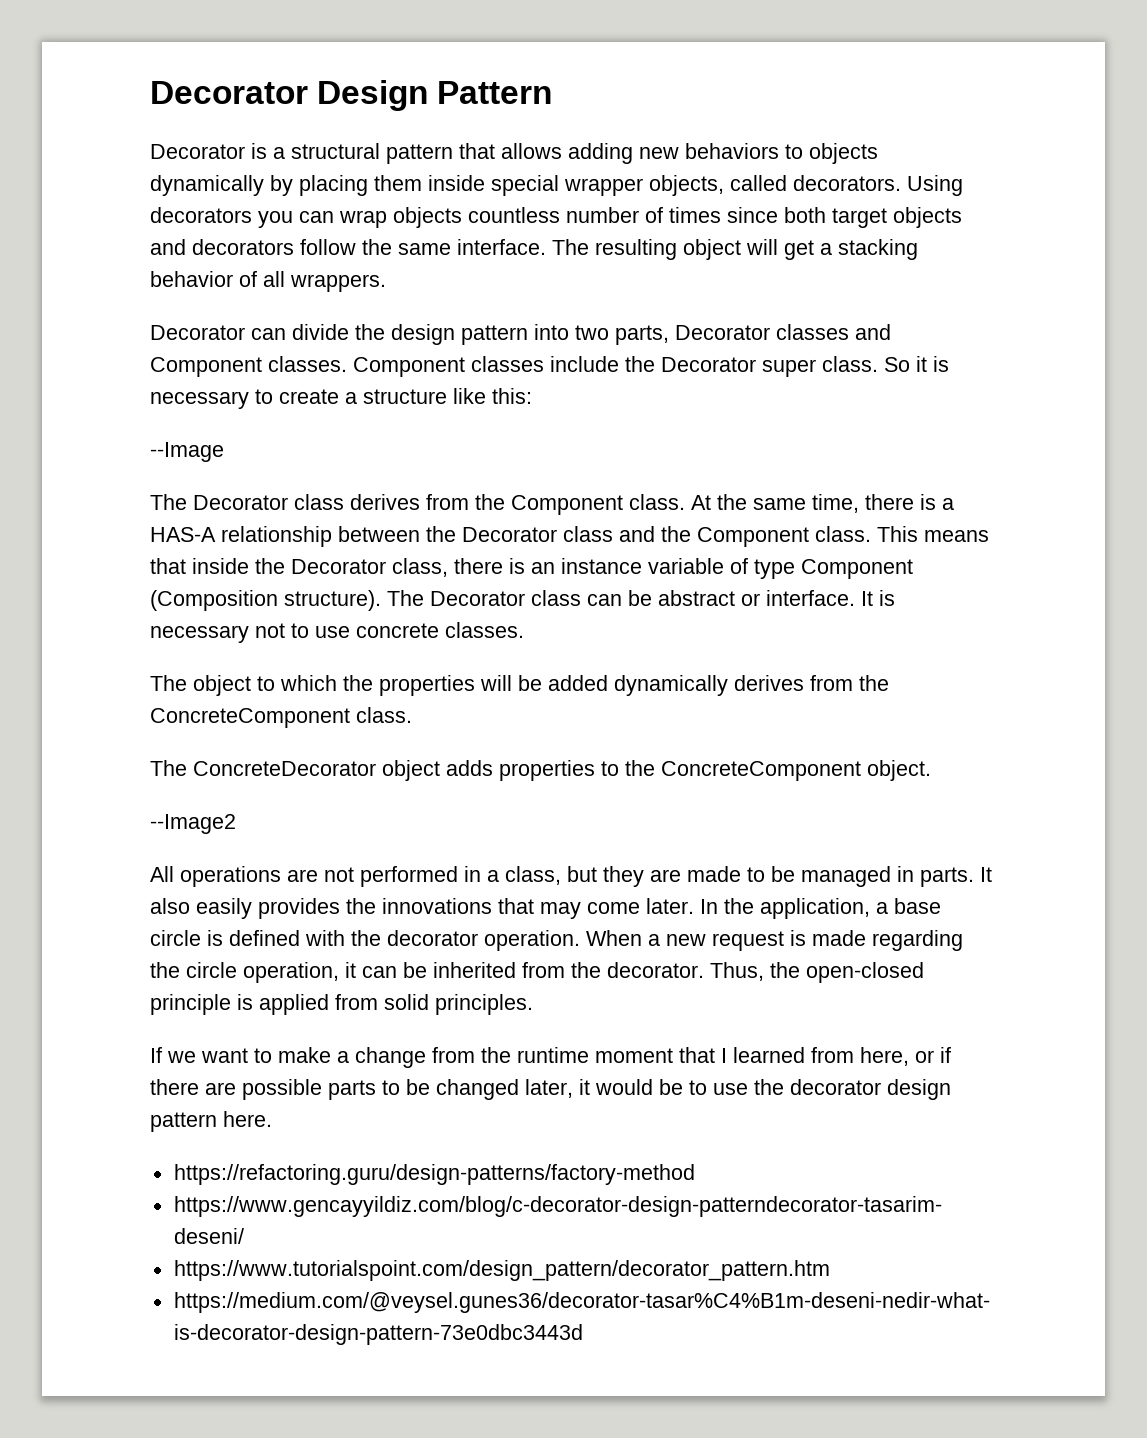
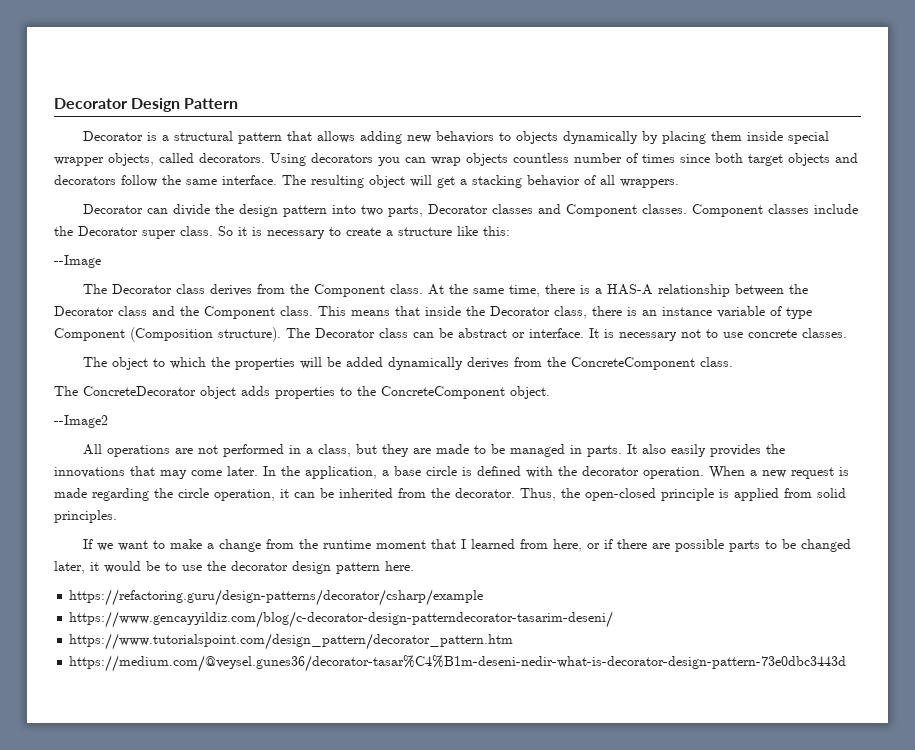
[173,1164,695,1185] https://refactoring.guru/design-patterns/factory-method -> [69,589,484,606] https://refactoring.guru/design-patterns/decorator/csharp/example

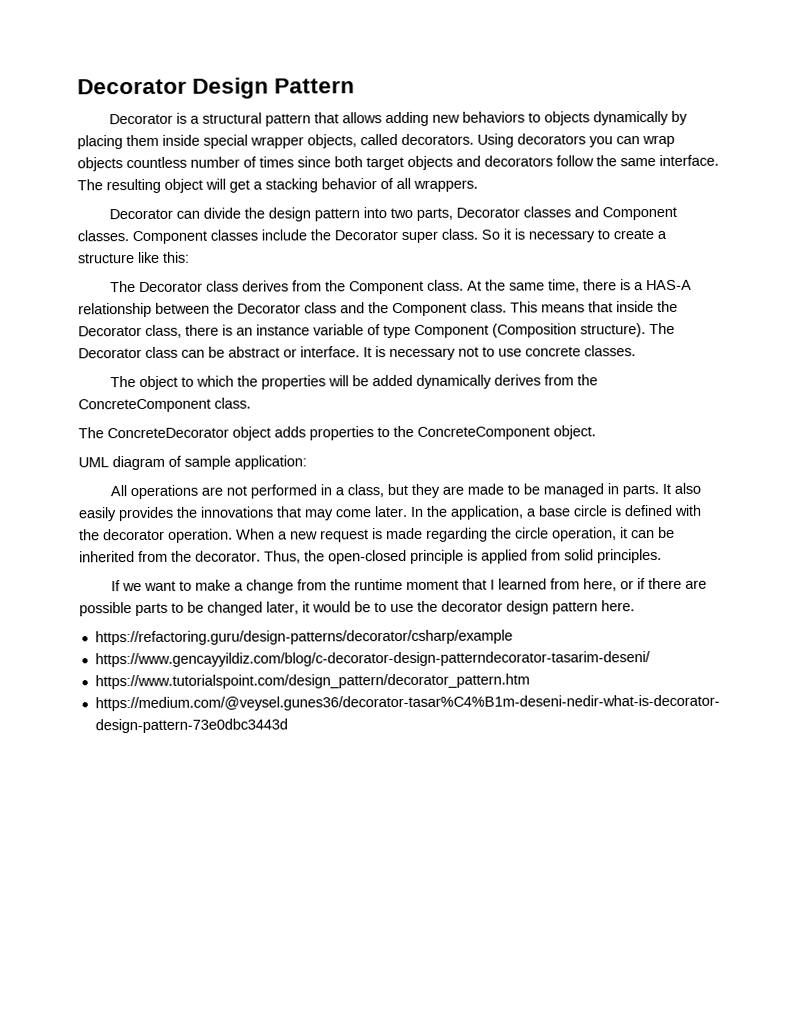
[54,255,101,268] // --Image -> (190, 257) none
[54,415,108,428] --Image2 -> [78,455,307,471] UML diagram of sample application:

